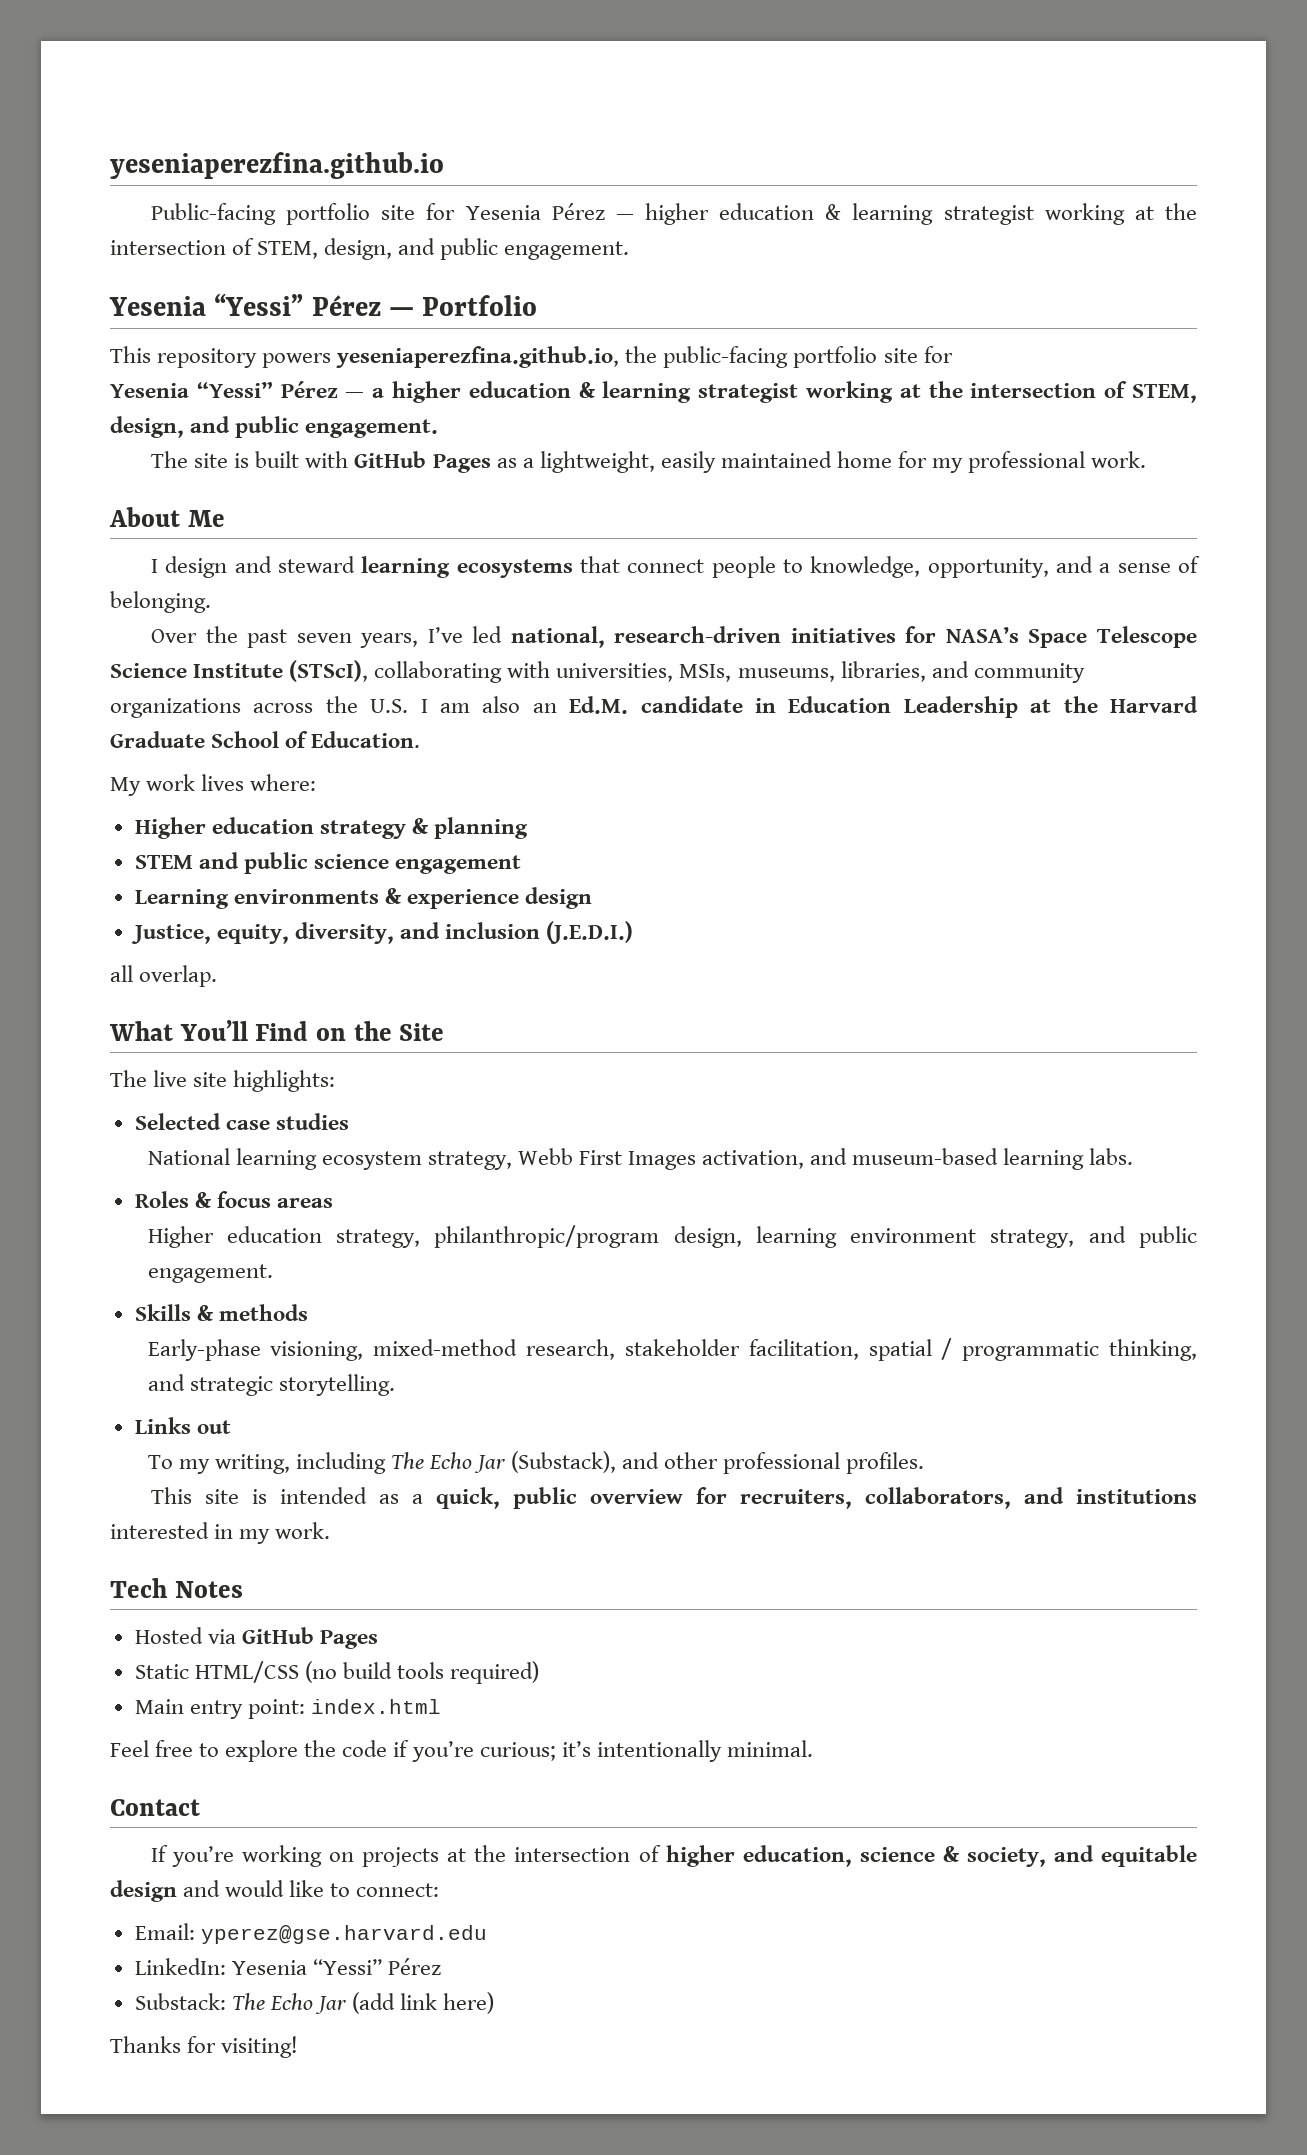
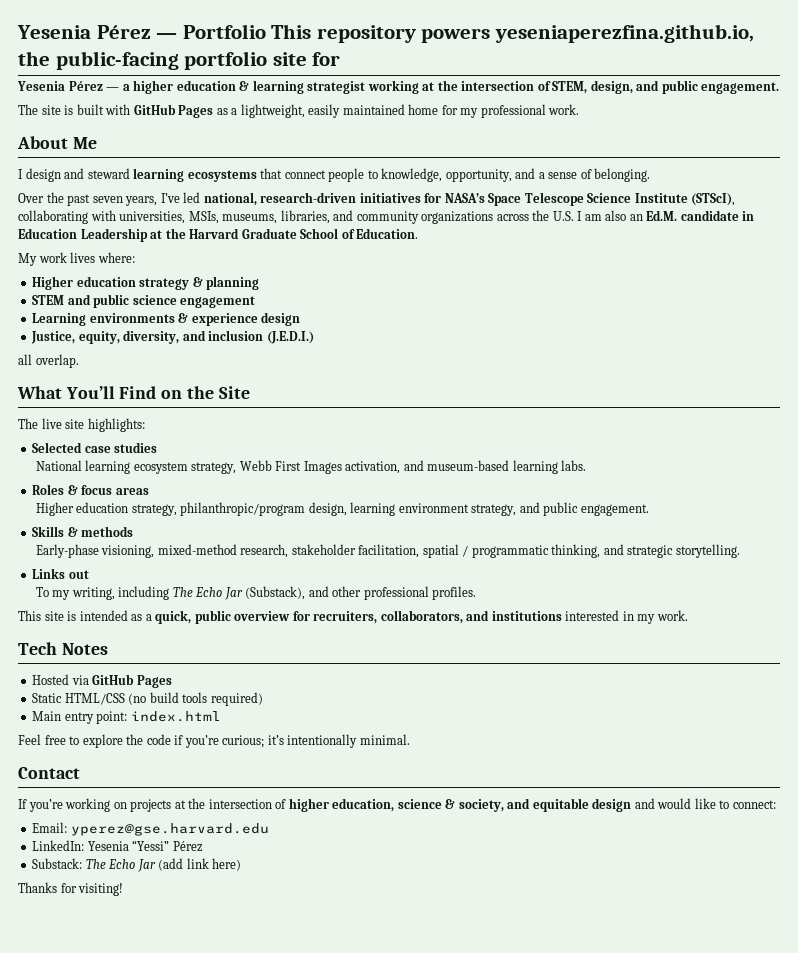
[110,152,444,179] [151,203,1197,225] [110,238,630,260] [109,293,304,316] yeseniaperezfina.github.io // Public-facing portfolio site for Yesenia Pérez — higher education & learning strategist working at the intersection of STEM, design, and public engagement. // Yesenia “Yessi” -> [17,25,91,39] Yesenia
(538, 305) // -> (266, 31) none
[196,381,273,398] “Yessi” -> (65, 86) none

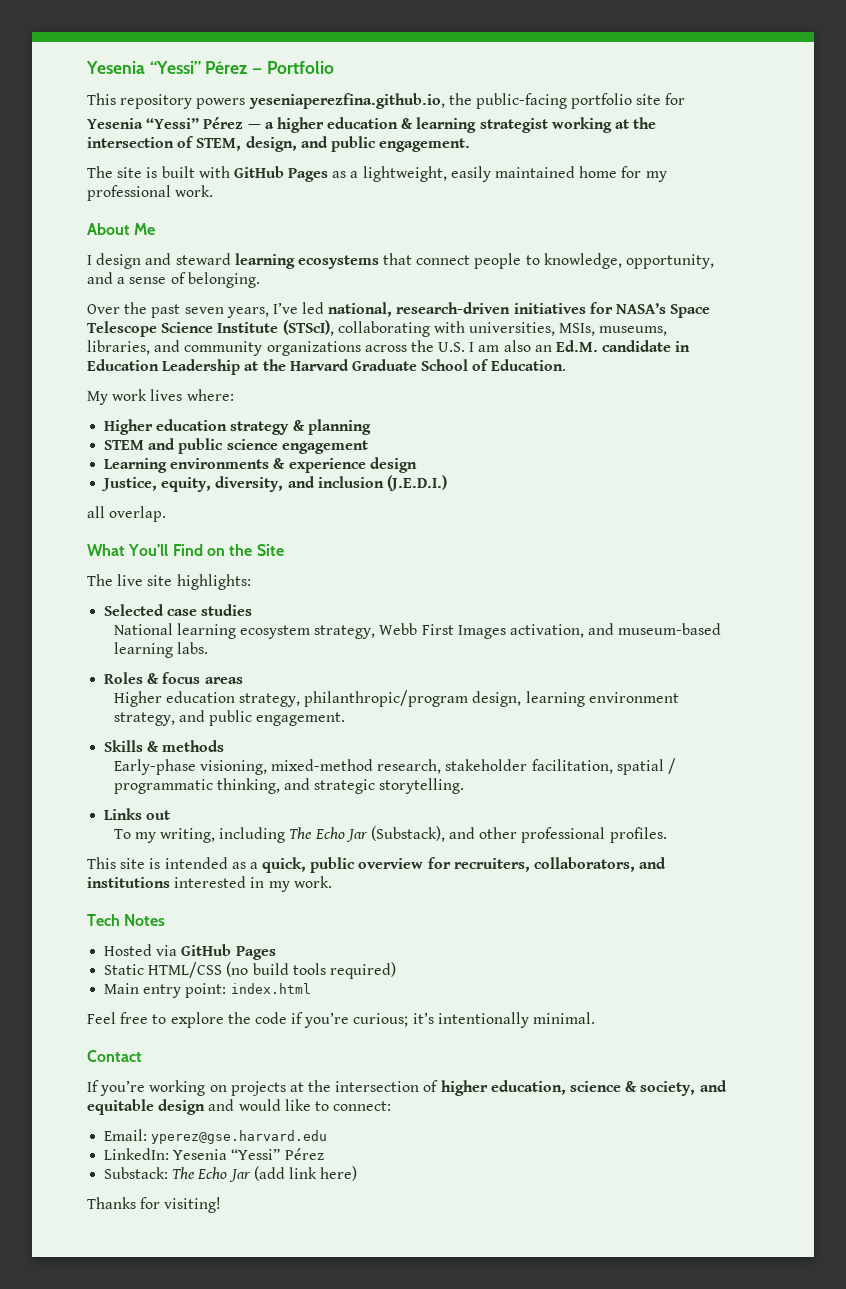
[17,25,91,39] Yesenia -> [86,61,201,74] Yesenia “Yessi”
(266, 31) none -> (334, 67) //
(65, 86) none -> [146,118,200,129] “Yessi”

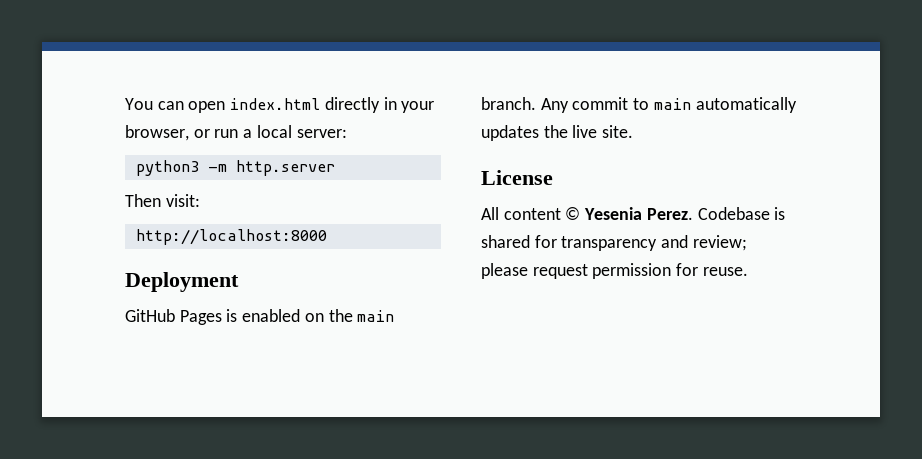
[86,61,334,74] [87,93,686,109] [87,117,657,133] [87,136,471,152] [87,166,667,182] [87,185,214,201] [87,223,156,235] [87,253,715,269] [87,272,260,288] [87,302,711,318] [87,320,668,337] [87,340,691,356] [87,359,567,375] [87,389,234,405] [104,419,371,435] [104,438,368,454] [104,457,417,473] [101,475,447,492] [87,506,167,522] [87,544,284,556] [87,574,251,590] [104,604,253,616] [113,623,722,639] [113,642,208,658] [104,672,243,684] [113,690,679,707] [113,710,346,726] [104,740,225,752] [113,758,676,775] [113,778,465,794] [104,808,171,820] [113,826,667,843] [87,857,667,873] [87,876,332,892] [87,914,166,926] [104,944,276,960] [104,962,396,979] [104,983,311,998] [87,1012,596,1028] [87,1050,142,1062] [87,1080,727,1096] [87,1099,392,1115] [104,1129,328,1144] [104,1148,324,1160] [104,1166,358,1182] [87,1197,222,1213] Yesenia “Yessi” Pérez — Portfolio // This repository powers yeseniaperezfina.github.io, the public-facing portfolio site for // Yesenia “Yessi” Pérez — a higher education & learning strategist working at the intersection of STEM, design, and public engagement. // The site is built with GitHub Pages as a lightweight, easily maintained home for my professional work. // About Me // I design and steward learning ecosystems that connect people to knowledge, opportunity, and a sense of belonging. // Over the past seven years, I’ve led national, research-driven initiatives for NASA’s Space Telescope Science Institute (STScI), collaborating with universities, MSIs, museums, libraries, and community organizations across the U.S. I am also an Ed.M. candidate in Education Leadership at the Harvard Graduate School of Education. // My work lives where: // Higher education strategy & planning // STEM and public science engagement // Learning environments & experience design // Justice, equity, diversity, and inclusion (J.E.D.I.) // all overlap. // What You’ll Find on the Site // The live site highlights: // Selected case studies // National learning ecosystem strategy, Webb First Images activation, and museum-based learning labs. // Roles & focus areas // Higher education strategy, philanthropic/program design, learning environment strategy, and public engagement. // Skills & methods // Early-phase visioning, mixed-method research, stakeholder facilitation, spatial / programmatic thinking, and strategic storytelling. // Links out // To my writing, including The Echo Jar (Substack), and other professional profiles. // This site is intended as a quick, public overview for recruiters, collaborators, and institutions interested in my work. // Tech Notes // Hosted via GitHub Pages // Static HTML/CSS (no build tools required) // Main entry point: index.html // Feel free to explore the code if you’re curious; it’s intentionally minimal. // Contact // If you’re working on projects at the intersection of higher education, science & society, and equitable design and would like to connect: // Email: yperez@gse.harvard.edu // LinkedIn: Yesenia “Yessi” Pérez // Substack: The Echo Jar (add link here) // Thanks for visiting! -> [125,97,435,113] [125,125,347,141] [135,160,335,176] [125,194,200,207] [135,229,327,245] [125,272,239,292] [125,309,395,325] [481,97,797,113] [481,125,634,141] [481,170,553,185] [481,207,786,220] [481,235,747,251] [481,263,748,279] You can open index.html directly in your browser, or run a local server: // python3 -m http.server // Then visit: // http://localhost:8000 // Deployment // GitHub Pages is enabled on the main branch. Any commit to main automatically updates the live site. // License // All content © Yesenia Perez. Codebase is shared for transparency and review; please request permission for reuse.

